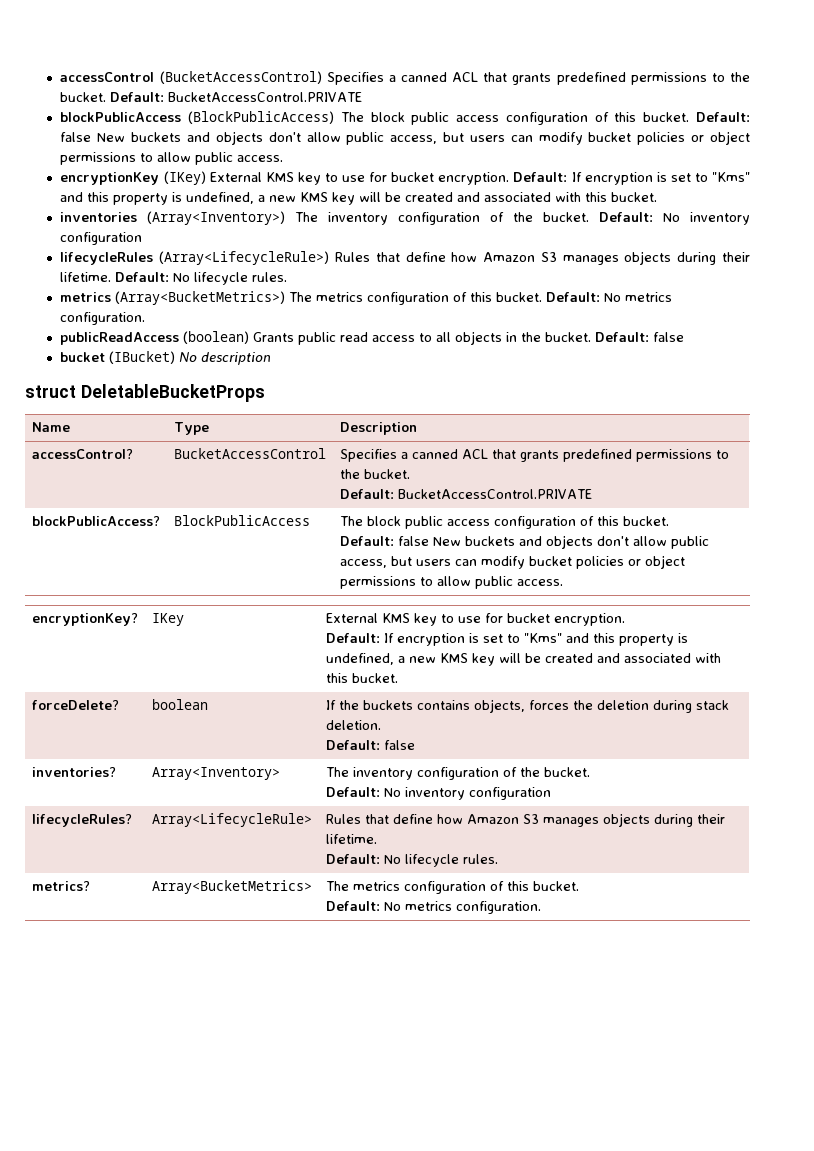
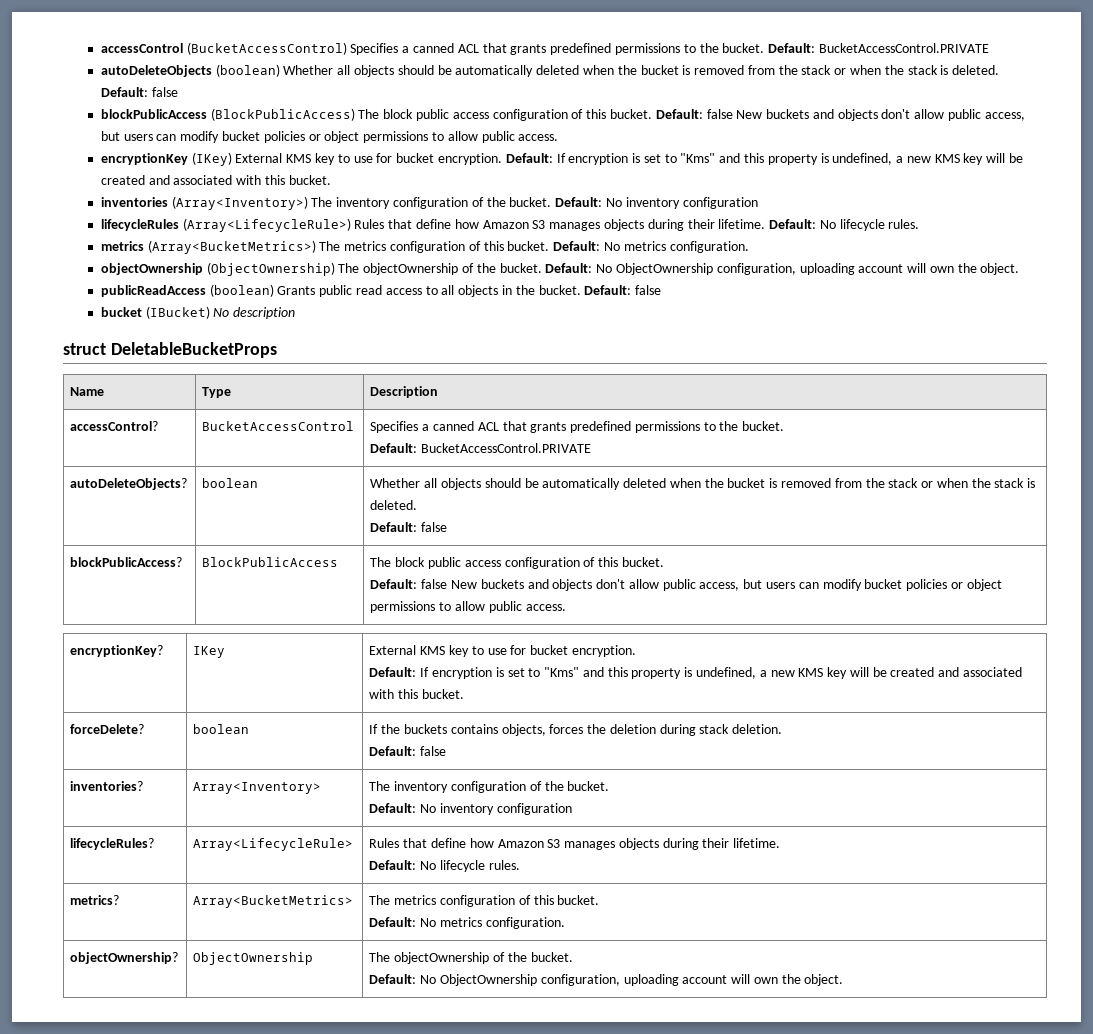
(363, 97) none -> [100,64,1000,77] [100,87,178,97] // autoDeleteObjects (boolean) Whether all objects should be automatically deleted when the bucket is removed from the stack or when the stack is deleted. Default: false
(146, 318) none -> [100,262,1020,276] // objectOwnership (ObjectOwnership) The objectOwnership of the bucket. Default: No ObjectOwnership configuration, uploading account will own the object.
(592, 494) none -> [70,478,188,490] [202,478,259,488] [370,478,1036,490] [370,500,418,510] [370,522,448,532] // autoDeleteObjects? | boolean | Whether all objects should be automatically deleted when the bucket is removed from the stack or when the stack is deleted. // Default: false
(541, 907) none -> [70,952,179,964] [193,952,314,965] [369,952,573,964] [369,974,844,986] // objectOwnership? | ObjectOwnership | The objectOwnership of the bucket. // Default: No ObjectOwnership configuration, uploading account will own the object.

